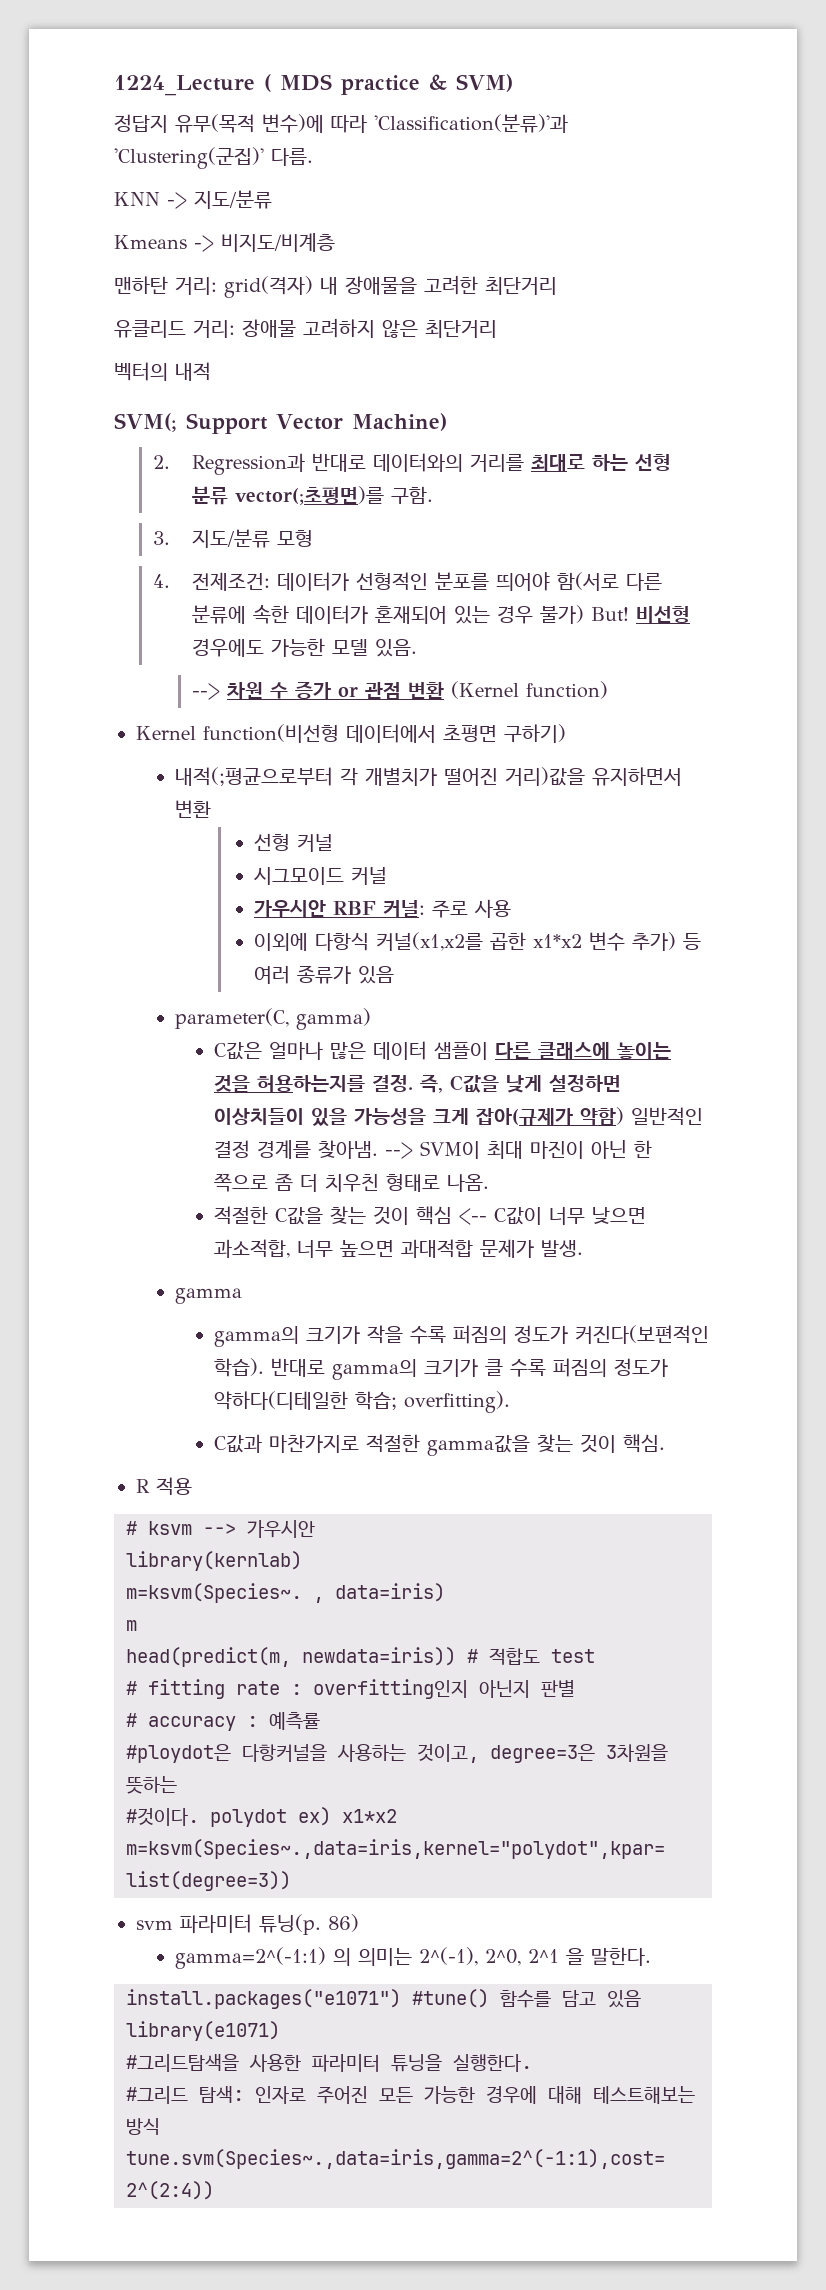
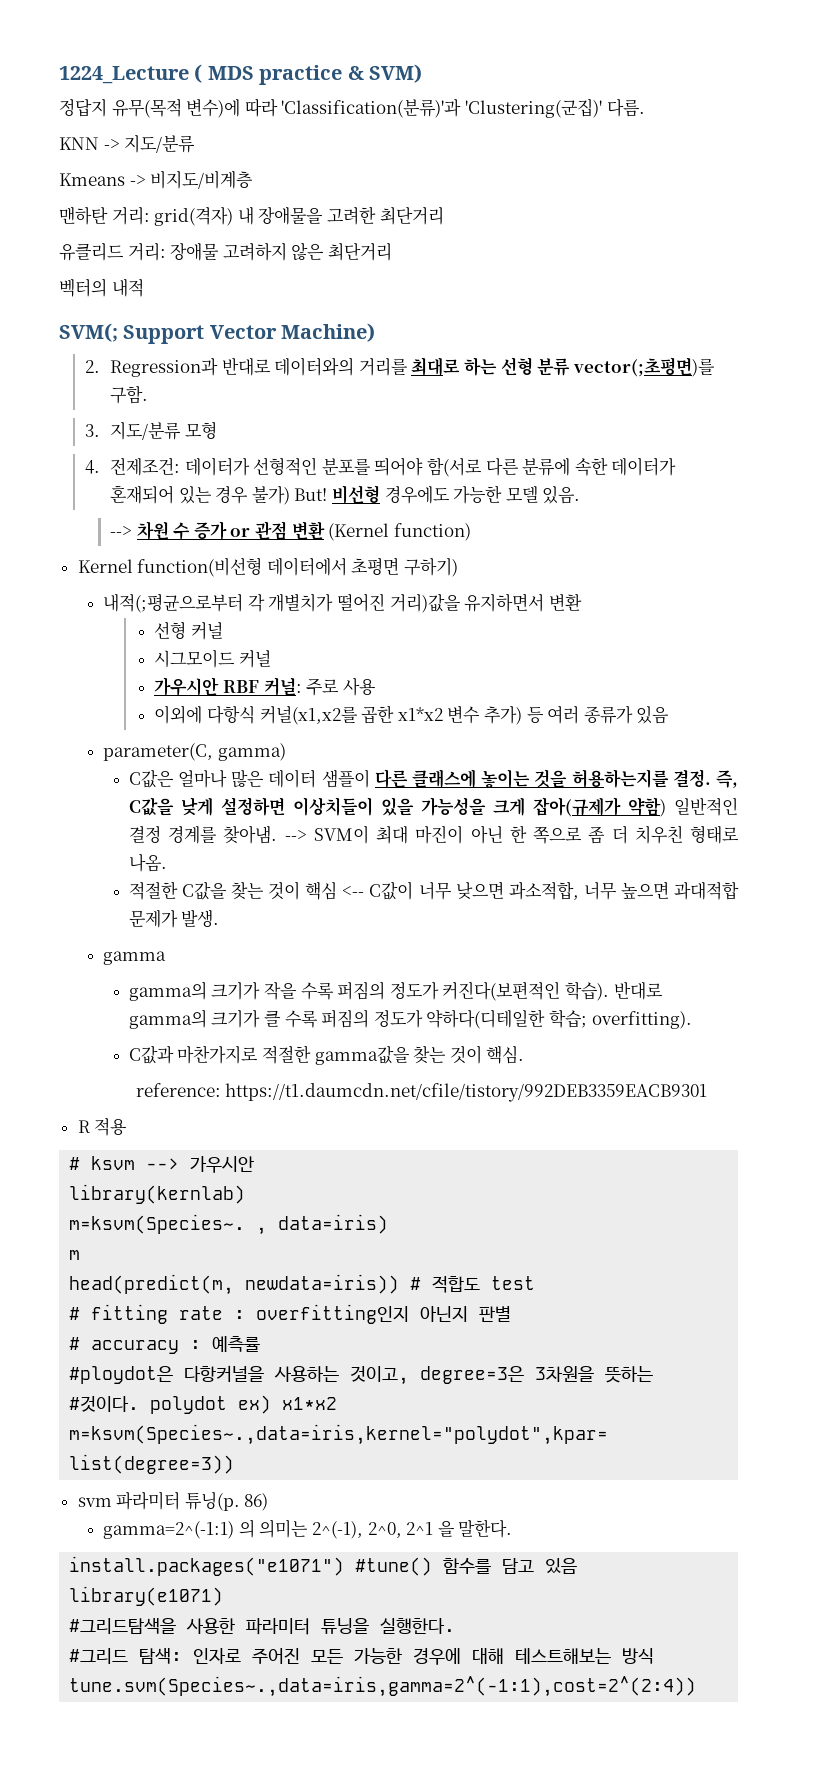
(666, 1443) none -> [135,1083,708,1102] // reference: https://t1.daumcdn.net/cfile/tistory/992DEB3359EACB9301

